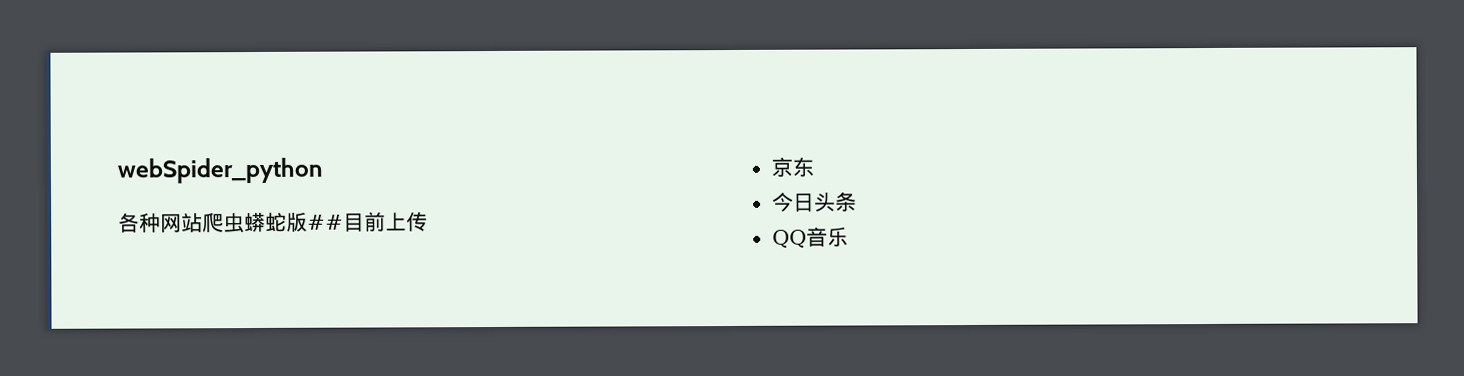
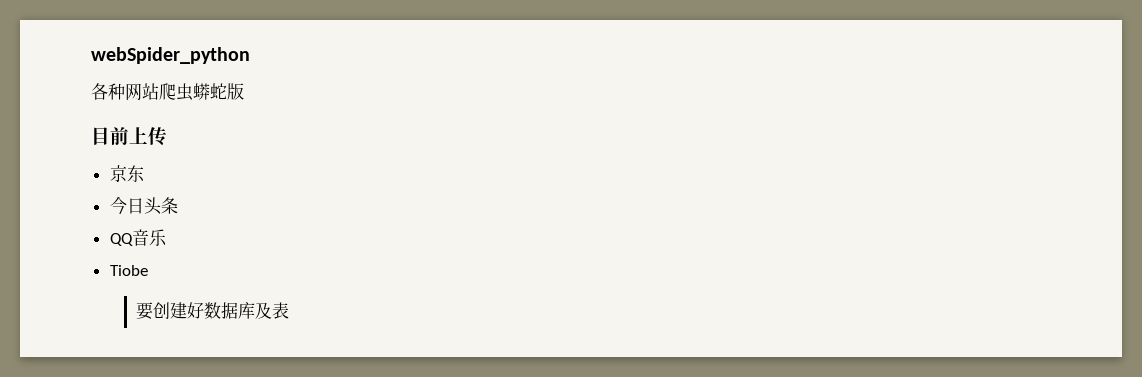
[307,214,344,230] ## -> (244, 91) //
(849, 237) none -> [109,265,148,276] [136,302,290,320] // Tiobe // 要创建好数据库及表

